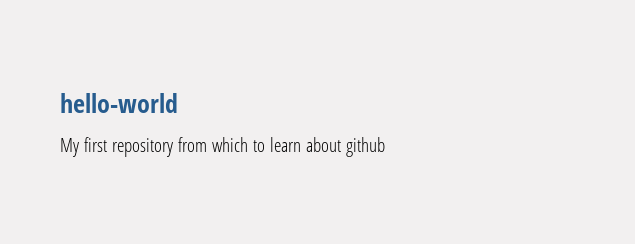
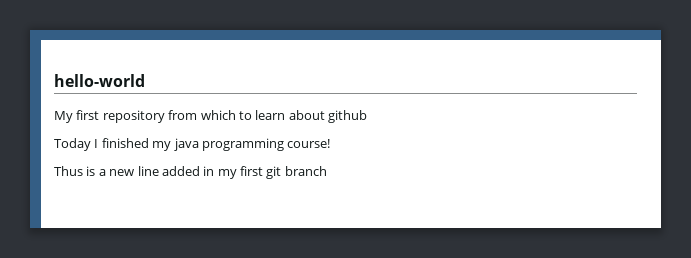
(385, 147) none -> [54,138,331,151] [54,166,327,179] // Today I finished my java programming course! // Thus is a new line added in my first git branch

